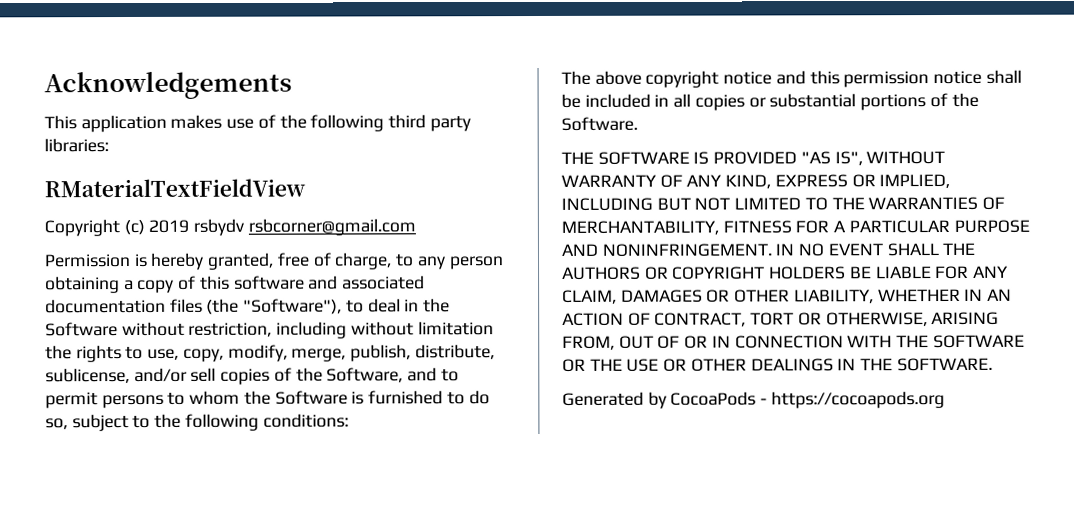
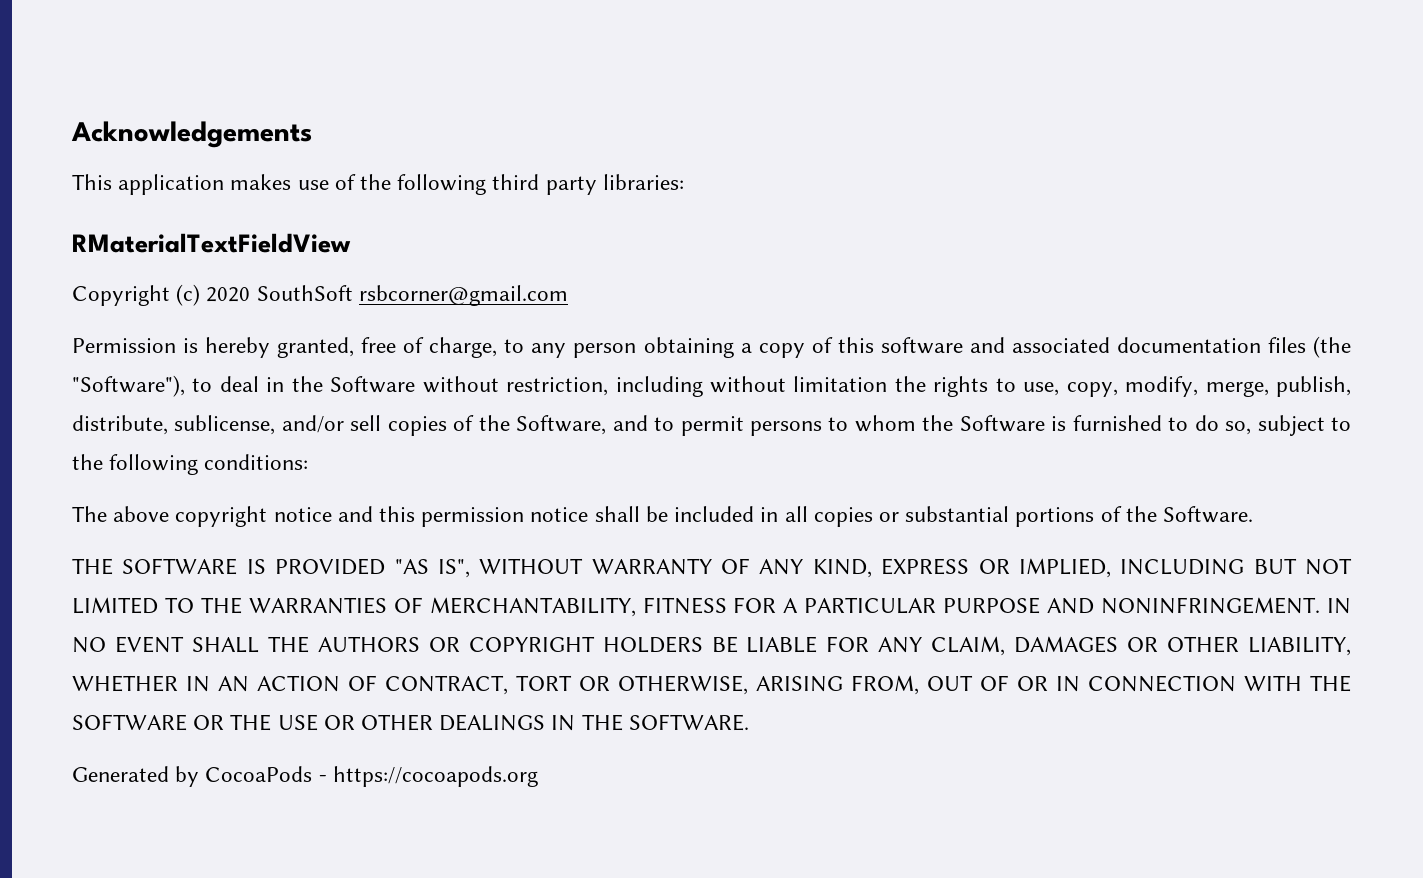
[148,218,245,236] 2019 rsbydv -> [206,285,353,302] 2020 SouthSoft

